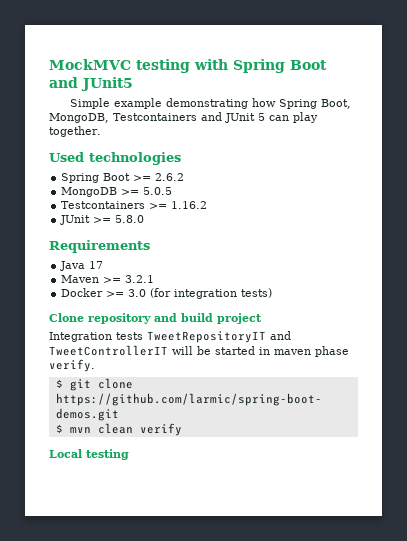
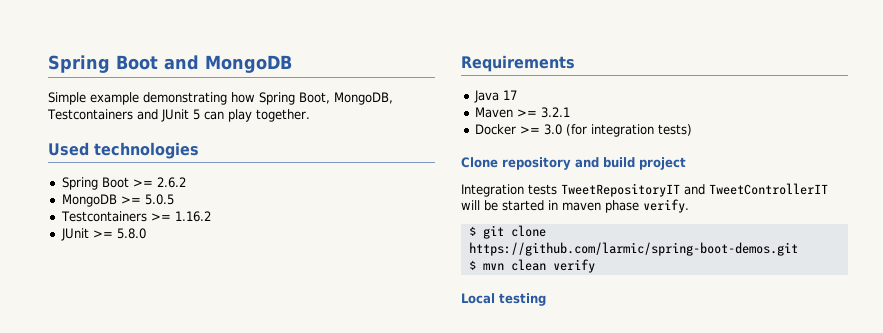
[49,59,228,73] MockMVC testing with -> (48, 64) none
[81,77,133,91] JUnit5 -> [205,55,292,73] MongoDB

